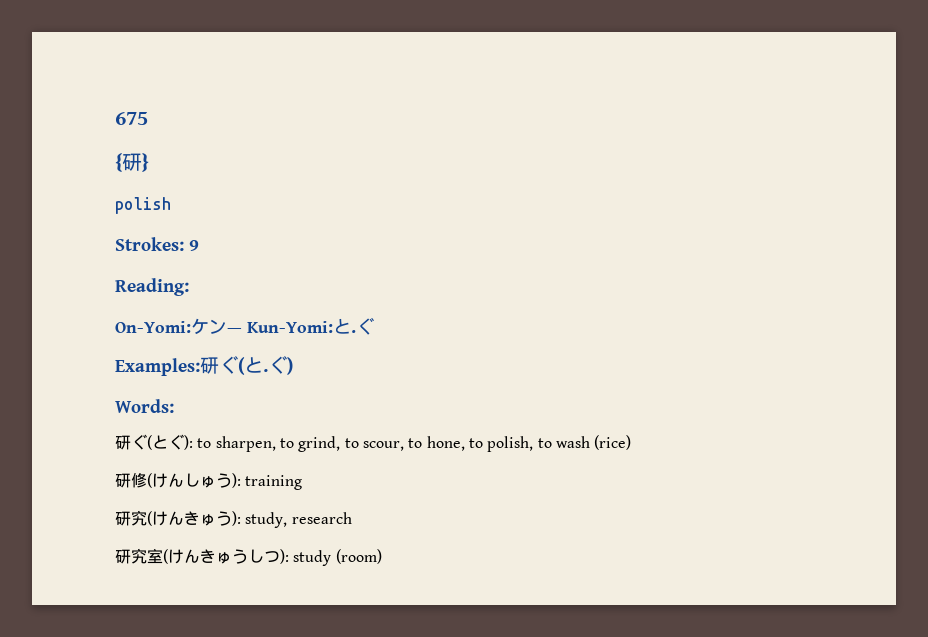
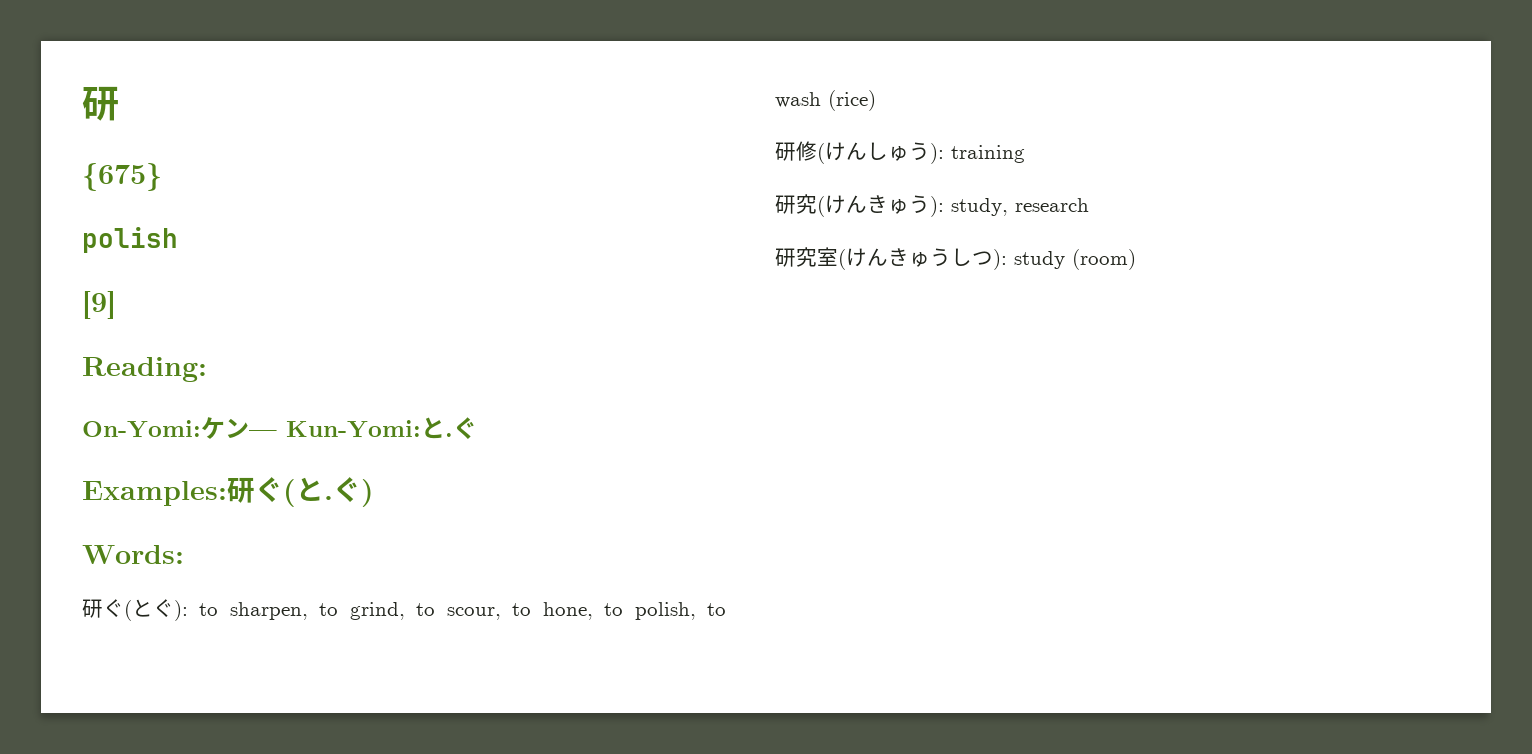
[115,112,148,125] [115,153,149,172] 675 // {研} -> [82,86,119,121] [82,163,162,191] 研 // {675}
[115,237,199,251] Strokes: 9 -> [82,291,116,319] [9]

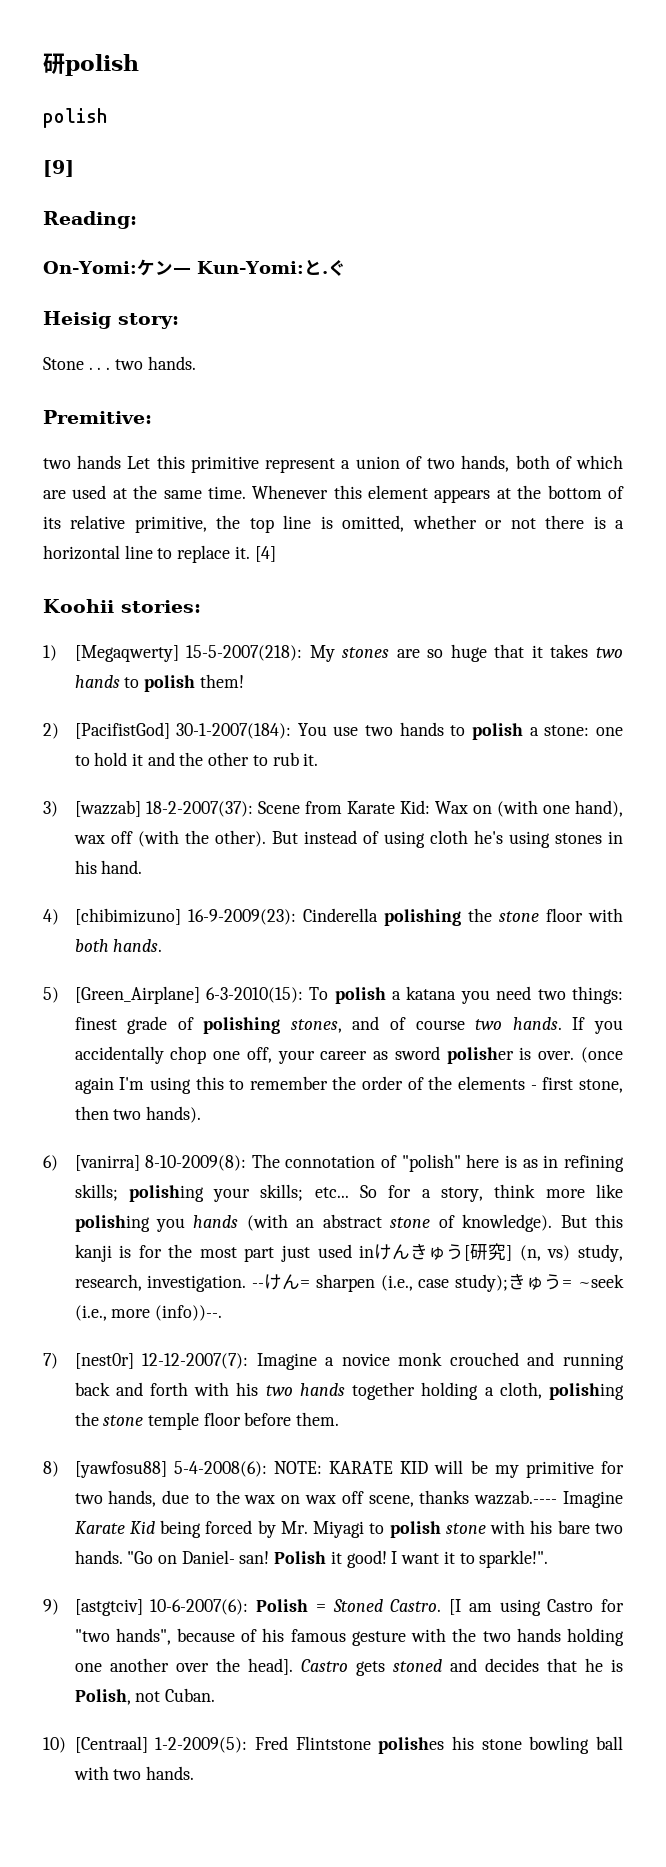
[82,86,119,121] [82,163,162,191] 研 // {675} -> [43,53,139,76] 研polish
[82,477,374,507] [82,545,184,564] [82,599,726,621] [775,90,876,111] [775,141,1025,164] [775,194,1089,217] [775,247,1136,270] Examples:研ぐ(と.ぐ) // Words: // 研ぐ(とぐ): to sharpen, to grind, to scour, to hone, to polish, to wash (rice) // 研修(けんしゅう): training // 研究(けんきゅう): study, research // 研究室(けんきゅうしつ): study (room) -> [43,311,179,329] [43,356,196,370] [43,410,152,424] [43,455,624,473] [43,485,625,503] [43,515,624,533] [43,545,276,563] [43,599,201,613] [43,644,624,662] [74,674,244,692] [43,722,623,740] [74,752,319,766] [43,800,624,817] [73,830,623,848] [74,860,143,874] [43,908,623,926] [74,939,163,952] [43,986,624,1004] [74,1016,623,1034] [74,1046,623,1064] [74,1076,624,1094] [74,1106,201,1123] [43,1154,624,1172] [74,1184,624,1202] [74,1214,623,1232] [74,1243,623,1262] [74,1273,624,1292] [74,1305,222,1321] [43,1352,625,1370] [74,1382,624,1400] [74,1412,340,1430] [43,1460,624,1478] [74,1490,624,1508] [74,1520,624,1538] [74,1550,549,1568] [43,1599,624,1616] [74,1628,624,1646] [74,1658,624,1676] [74,1688,215,1705] [43,1736,623,1754] [73,1766,195,1780] Heisig story: // Stone . . . two hands. // Premitive: // two hands Let this primitive represent a union of two hands, both of which are used at the same time. Whenever this element appears at the bottom of its relative primitive, the top line is omitted, whether or not there is a horizontal line to replace it. [4] // Koohii stories: // 1) [Megaqwerty] 15-5-2007(218): My stones are so huge that it takes two hands to polish them! // 2) [PacifistGod] 30-1-2007(184): You use two hands to polish a stone: one to hold it and the other to rub it. // 3) [wazzab] 18-2-2007(37): Scene from Karate Kid: Wax on (with one hand), wax off (with the other). But instead of using cloth he's using stones in his hand. // 4) [chibimizuno] 16-9-2009(23): Cinderella polishing the stone floor with both hands. // 5) [Green_Airplane] 6-3-2010(15): To polish a katana you need two things: finest grade of polishing stones, and of course two hands. If you accidentally chop one off, your career as sword polisher is over. (once again I'm using this to remember the order of the elements - first stone, then two hands). // 6) [vanirra] 8-10-2009(8): The connotation of "polish" here is as in refining skills; polishing your skills; etc... So for a story, think more like polishing you hands (with an abstract stone of knowledge). But this kanji is for the most part just used inけんきゅう[研究] (n, vs) study, research, investigation. --けん= sharpen (i.e., case study);きゅう= ~seek (i.e., more (info))--. // 7) [nest0r] 12-12-2007(7): Imagine a novice monk crouched and running back and forth with his two hands together holding a cloth, polishing the stone temple floor before them. // 8) [yawfosu88] 5-4-2008(6): NOTE: KARATE KID will be my primitive for two hands, due to the wax on wax off scene, thanks wazzab.---- Imagine Karate Kid being forced by Mr. Miyagi to polish stone with his bare two hands. "Go on Daniel- san! Polish it good! I want it to sparkle!". // 9) [astgtciv] 10-6-2007(6): Polish = Stoned Castro. [I am using Castro for "two hands", because of his famous gesture with the two hands holding one another over the head]. Castro gets stoned and decides that he is Polish, not Cuban. // 10) [Centraal] 1-2-2009(5): Fred Flintstone polishes his stone bowling ball with two hands.

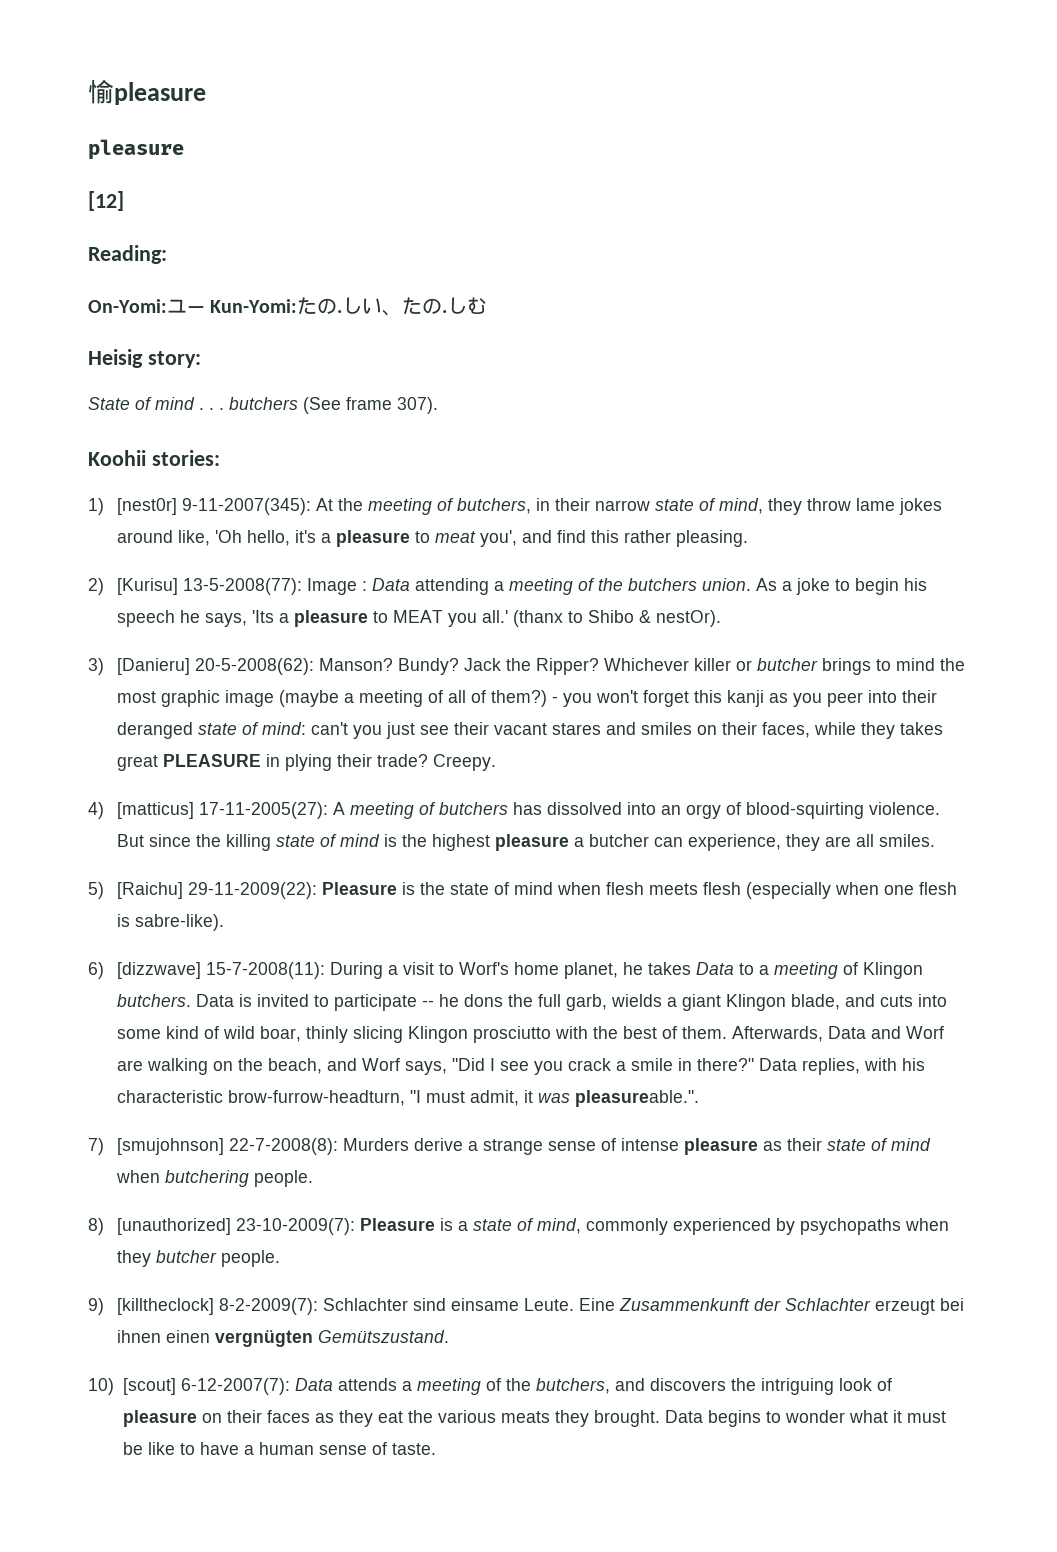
[43,53,139,76] [43,108,108,128] [43,160,74,177] 研polish // polish // [9] -> [88,79,206,105] [88,139,184,160] [88,191,124,211] 愉pleasure // pleasure // [12]
[136,259,173,276] ケン -> [167,299,187,313] ユ
[303,260,346,276] [43,311,179,329] [43,356,196,370] [43,410,152,424] [43,455,624,473] [43,485,625,503] [43,515,624,533] [43,545,276,563] [43,599,201,613] [43,644,624,662] [74,674,244,692] [43,722,623,740] [74,752,319,766] [43,800,624,817] [73,830,623,848] [74,860,143,874] [43,908,623,926] [74,939,163,952] [43,986,624,1004] [74,1016,623,1034] [74,1046,623,1064] [74,1076,624,1094] [74,1106,201,1123] [43,1154,624,1172] [74,1184,624,1202] [74,1214,623,1232] [74,1243,623,1262] [74,1273,624,1292] [74,1305,222,1321] [43,1352,625,1370] [74,1382,624,1400] [74,1412,340,1430] [43,1460,624,1478] [74,1490,624,1508] [74,1520,624,1538] [74,1550,549,1568] [43,1599,624,1616] [74,1628,624,1646] [74,1658,624,1676] [74,1688,215,1705] [43,1736,623,1754] [73,1766,195,1780] と.ぐ // Heisig story: // Stone . . . two hands. // Premitive: // two hands Let this primitive represent a union of two hands, both of which are used at the same time. Whenever this element appears at the bottom of its relative primitive, the top line is omitted, whether or not there is a horizontal line to replace it. [4] // Koohii stories: // 1) [Megaqwerty] 15-5-2007(218): My stones are so huge that it takes two hands to polish them! // 2) [PacifistGod] 30-1-2007(184): You use two hands to polish a stone: one to hold it and the other to rub it. // 3) [wazzab] 18-2-2007(37): Scene from Karate Kid: Wax on (with one hand), wax off (with the other). But instead of using cloth he's using stones in his hand. // 4) [chibimizuno] 16-9-2009(23): Cinderella polishing the stone floor with both hands. // 5) [Green_Airplane] 6-3-2010(15): To polish a katana you need two things: finest grade of polishing stones, and of course two hands. If you accidentally chop one off, your career as sword polisher is over. (once again I'm using this to remember the order of the elements - first stone, then two hands). // 6) [vanirra] 8-10-2009(8): The connotation of "polish" here is as in refining skills; polishing your skills; etc... So for a story, think more like polishing you hands (with an abstract stone of knowledge). But this kanji is for the most part just used inけんきゅう[研究] (n, vs) study, research, investigation. --けん= sharpen (i.e., case study);きゅう= ~seek (i.e., more (info))--. // 7) [nest0r] 12-12-2007(7): Imagine a novice monk crouched and running back and forth with his two hands together holding a cloth, polishing the stone temple floor before them. // 8) [yawfosu88] 5-4-2008(6): NOTE: KARATE KID will be my primitive for two hands, due to the wax on wax off scene, thanks wazzab.---- Imagine Karate Kid being forced by Mr. Miyagi to polish stone with his bare two hands. "Go on Daniel- san! Polish it good! I want it to sparkle!". // 9) [astgtciv] 10-6-2007(6): Polish = Stoned Castro. [I am using Castro for "two hands", because of his famous gesture with the two hands holding one another over the head]. Castro gets stoned and decides that he is Polish, not Cuban. // 10) [Centraal] 1-2-2009(5): Fred Flintstone polishes his stone bowling ball with two hands. -> [297,297,488,316] [88,349,201,368] [88,397,438,414] [88,450,220,466] [88,498,943,515] [117,530,749,547] [88,578,928,595] [117,610,722,627] [88,658,966,675] [117,690,938,707] [117,722,944,739] [117,754,497,771] [88,802,941,819] [117,834,936,851] [88,882,958,899] [117,914,225,931] [88,962,924,979] [117,994,948,1011] [117,1026,945,1043] [117,1058,926,1075] [117,1090,700,1107] [88,1138,932,1155] [116,1170,314,1187] [88,1218,950,1235] [117,1250,281,1267] [88,1298,965,1315] [117,1330,450,1347] [88,1378,892,1395] [122,1410,946,1427] [122,1442,436,1455] たの.しい、たの.しむ // Heisig story: // State of mind . . . butchers (See frame 307). // Koohii stories: // 1) [nest0r] 9-11-2007(345): At the meeting of butchers, in their narrow state of mind, they throw lame jokes around like, 'Oh hello, it's a pleasure to meat you', and find this rather pleasing. // 2) [Kurisu] 13-5-2008(77): Image : Data attending a meeting of the butchers union. As a joke to begin his speech he says, 'Its a pleasure to MEAT you all.' (thanx to Shibo & nestOr). // 3) [Danieru] 20-5-2008(62): Manson? Bundy? Jack the Ripper? Whichever killer or butcher brings to mind the most graphic image (maybe a meeting of all of them?) - you won't forget this kanji as you peer into their deranged state of mind: can't you just see their vacant stares and smiles on their faces, while they takes great PLEASURE in plying their trade? Creepy. // 4) [matticus] 17-11-2005(27): A meeting of butchers has dissolved into an orgy of blood-squirting violence. But since the killing state of mind is the highest pleasure a butcher can experience, they are all smiles. // 5) [Raichu] 29-11-2009(22): Pleasure is the state of mind when flesh meets flesh (especially when one flesh is sabre-like). // 6) [dizzwave] 15-7-2008(11): During a visit to Worf's home planet, he takes Data to a meeting of Klingon butchers. Data is invited to participate -- he dons the full garb, wields a giant Klingon blade, and cuts into some kind of wild boar, thinly slicing Klingon prosciutto with the best of them. Afterwards, Data and Worf are walking on the beach, and Worf says, "Did I see you crack a smile in there?" Data replies, with his characteristic brow-furrow-headturn, "I must admit, it was pleasureable.". // 7) [smujohnson] 22-7-2008(8): Murders derive a strange sense of intense pleasure as their state of mind when butchering people. // 8) [unauthorized] 23-10-2009(7): Pleasure is a state of mind, commonly experienced by psychopaths when they butcher people. // 9) [killtheclock] 8-2-2009(7): Schlachter sind einsame Leute. Eine Zusammenkunft der Schlachter erzeugt bei ihnen einen vergnügten Gemütszustand. // 10) [scout] 6-12-2007(7): Data attends a meeting of the butchers, and discovers the intriguing look of pleasure on their faces as they eat the various meats they brought. Data begins to wonder what it must be like to have a human sense of taste.

